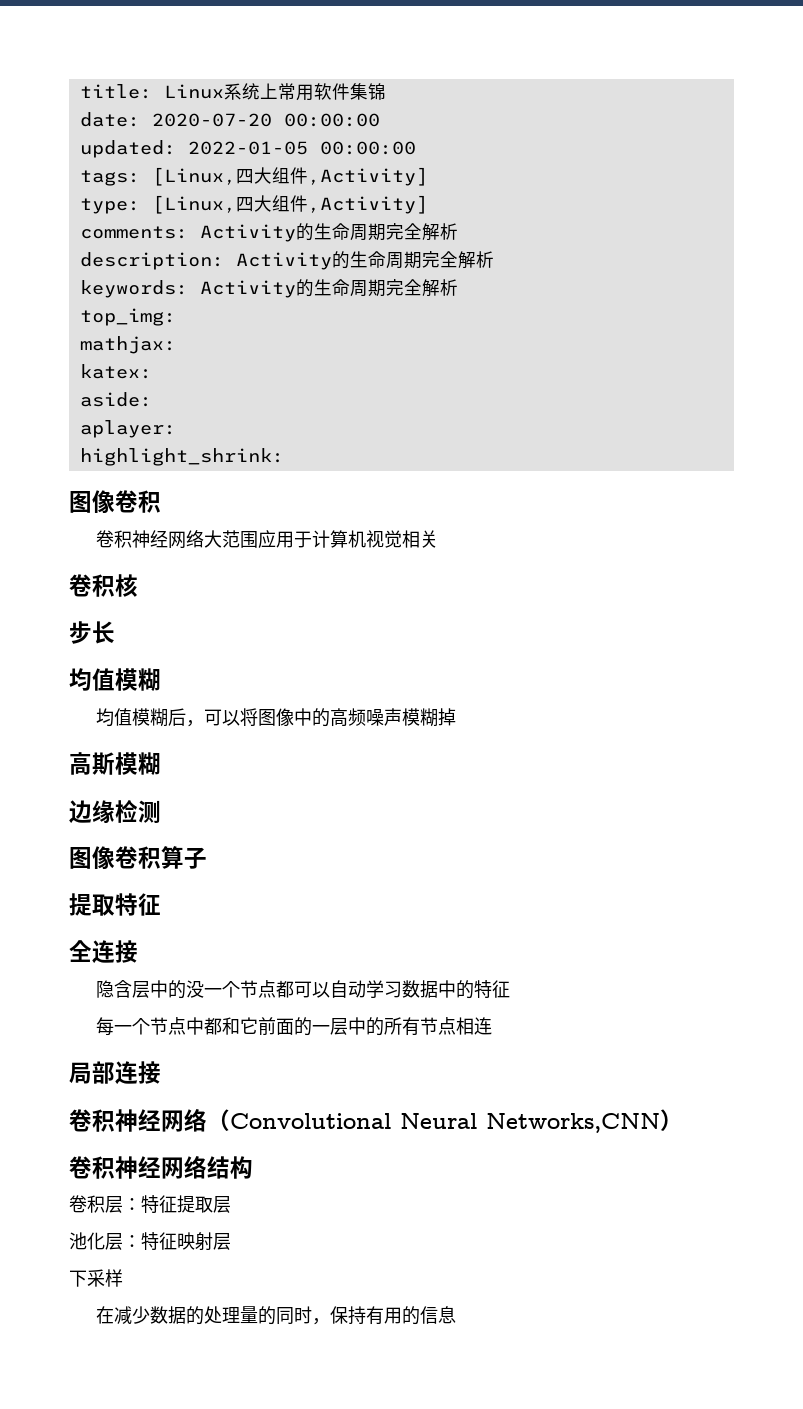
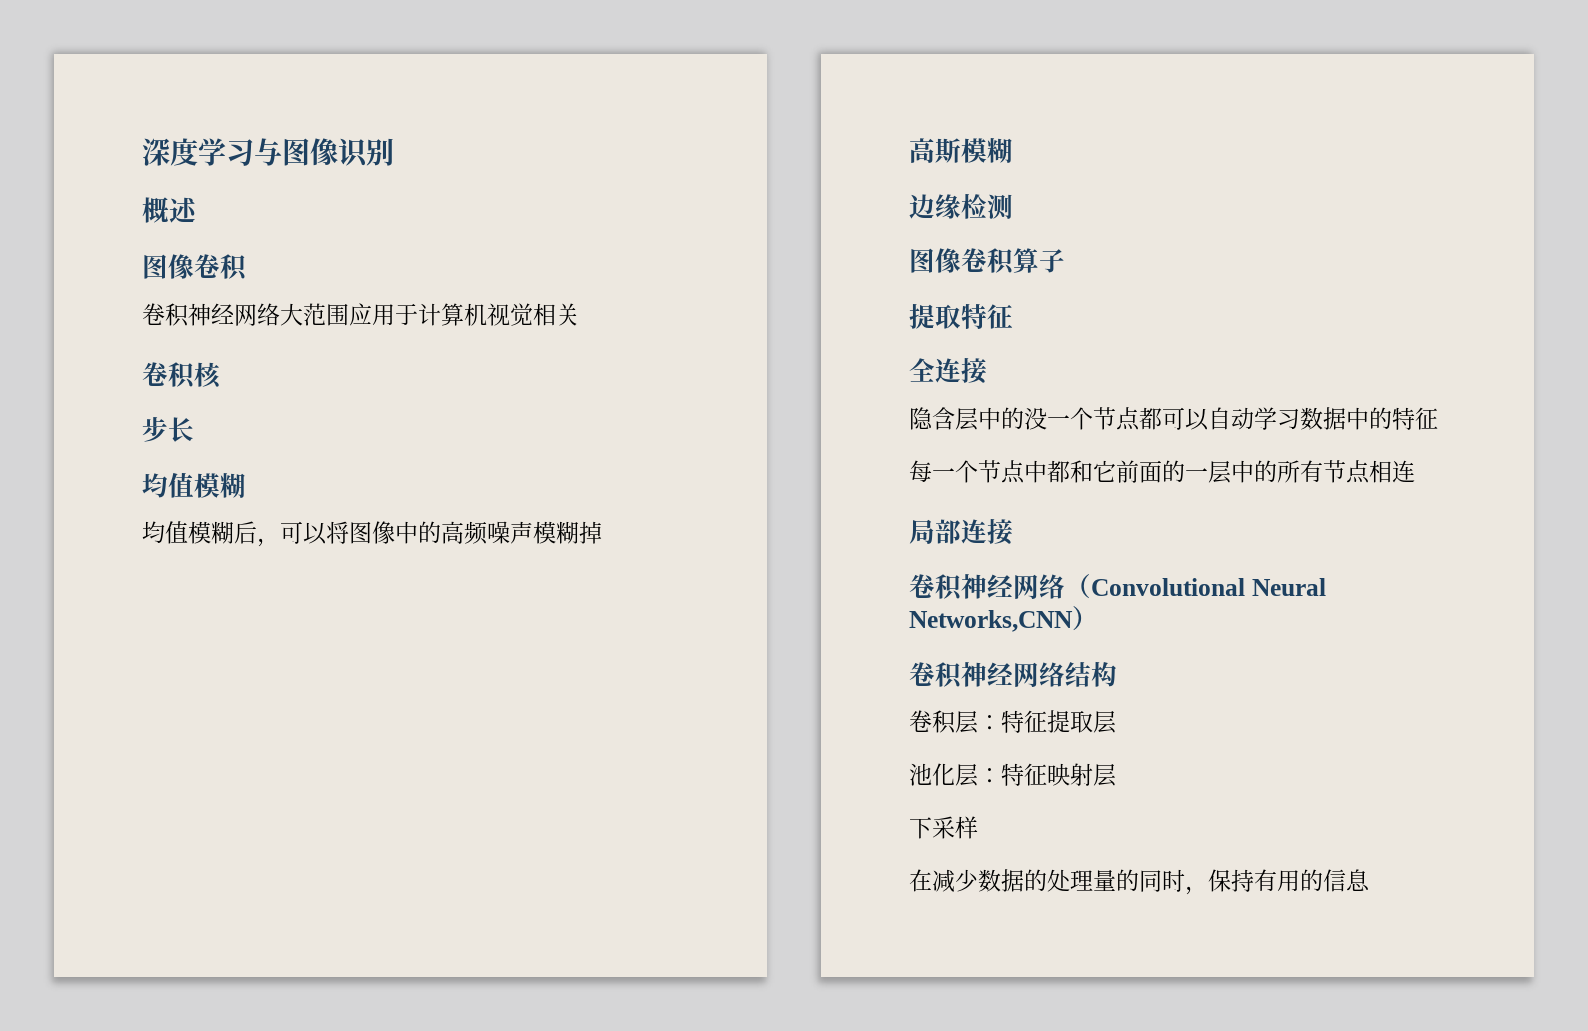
[79,83,386,101] [79,112,380,127] [79,140,416,158] [79,167,428,186] [79,195,428,214] [79,223,458,242] [79,251,494,270] [79,279,458,298] [79,308,176,326] [79,336,176,354] [79,364,152,379] [79,392,152,407] [79,420,176,438] [79,448,284,466] title: Linux系统上常用软件集锦 // date: 2020-07-20 00:00:00 // updated: 2022-01-05 00:00:00 // tags: [Linux,四大组件,Activity] // type: [Linux,四大组件,Activity] // comments: Activity的生命周期完全解析 // description: Activity的生命周期完全解析 // keywords: Activity的生命周期完全解析 // top_img: // mathjax: // katex: // aside: // aplayer: // highlight_shrink: -> [142,138,394,168] [142,197,198,223] 深度学习与图像识别 // 概述

